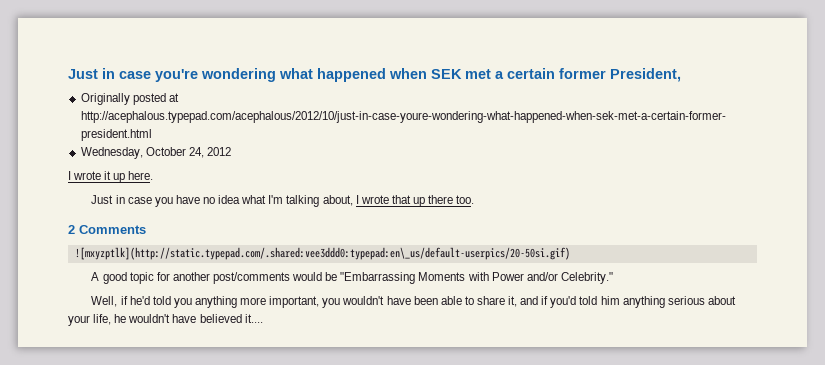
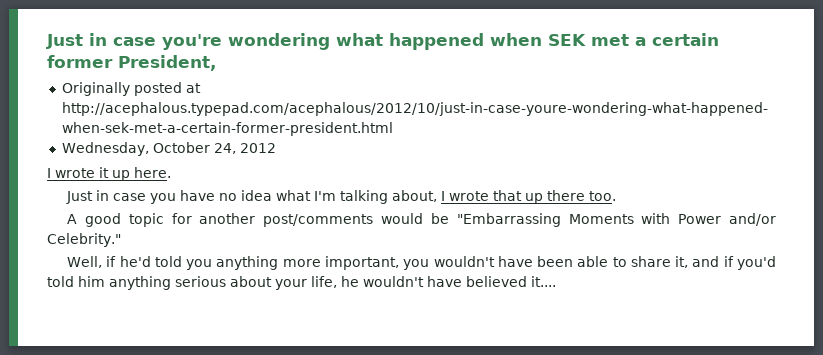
[68,225,146,234] [74,247,570,260] // 2 Comments // ![mxyzptlk](http://static.typepad.com/.shared:vee3ddd0:typepad:en\_us/default-userpics/20-50si.gif) -> (617, 196) none

